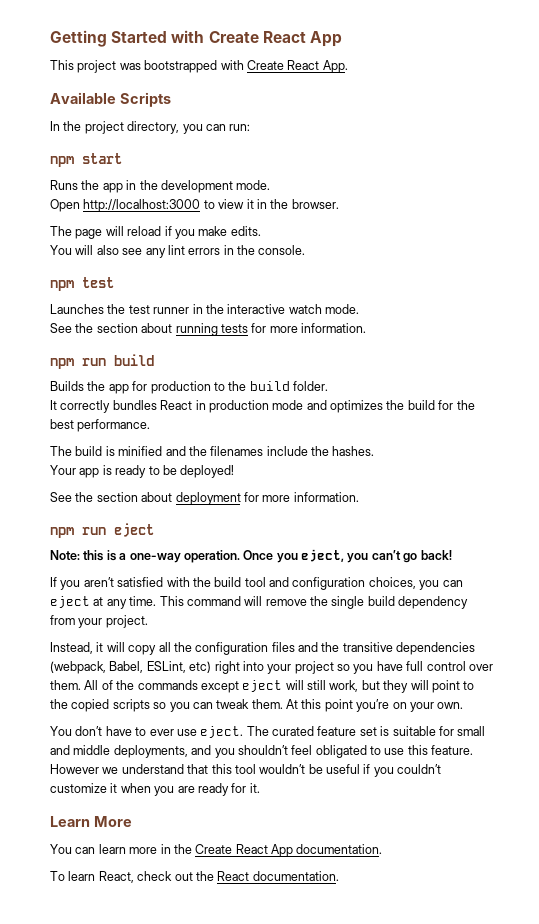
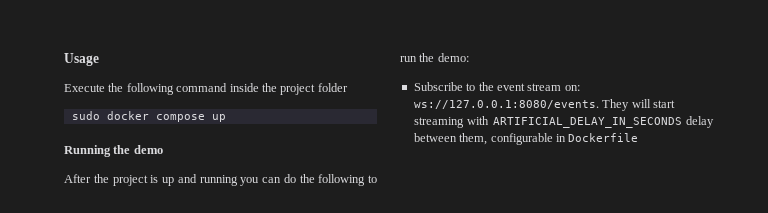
[50,30,342,47] [50,60,348,73] [50,92,171,107] [50,121,251,134] [50,153,122,167] [50,180,271,193] [50,199,339,212] [50,226,261,239] [50,245,306,258] [50,277,114,291] [50,304,359,314] [50,323,366,336] [50,354,154,369] [50,381,328,394] [50,400,475,413] [50,419,151,432] [50,446,375,456] [50,465,235,478] [50,492,359,505] [50,523,154,538] [50,549,452,563] [50,577,463,590] [50,596,469,609] [50,615,148,628] [50,642,476,655] [50,661,493,674] [50,680,475,693] [50,699,464,712] [50,726,486,738] [50,745,474,758] [50,764,442,777] [50,783,260,796] [50,816,132,827] [50,844,383,857] [50,871,339,883] Getting Started with Create React App // This project was bootstrapped with Create React App. // Available Scripts // In the project directory, you can run: // npm start // Runs the app in the development mode. // Open http://localhost:3000 to view it in the browser. // The page will reload if you make edits. // You will also see any lint errors in the console. // npm test // Launches the test runner in the interactive watch mode. // See the section about running tests for more information. // npm run build // Builds the app for production to the build folder. // It correctly bundles React in production mode and optimizes the build for the best performance. // The build is minified and the filenames include the hashes. // Your app is ready to be deployed! // See the section about deployment for more information. // npm run eject // Note: this is a one-way operation. Once you eject, you can’t go back! // If you aren’t satisfied with the build tool and configuration choices, you can eject at any time. This command will remove the single build dependency from your project. // Instead, it will copy all the configuration files and the transitive dependencies (webpack, Babel, ESLint, etc) right into your project so you have full control over them. All of the commands except eject will still work, but they will point to the copied scripts so you can tweak them. At this point you’re on your own. // You don’t have to ever use eject. The curated feature set is suitable for small and middle deployments, and you shouldn’t feel obligated to use this feature. However we understand that this tool wouldn’t be useful if you couldn’t customize it when you are ready for it. // Learn More // You can learn more in the Create React App documentation. // To learn React, check out the React documentation. -> [64,53,99,66] [64,83,348,95] [71,111,226,122] [64,145,163,157] [64,174,377,186] [400,53,469,62] [413,82,580,91] [413,99,675,111] [413,116,714,128] [413,133,639,145] Usage // Execute the following command inside the project folder // sudo docker compose up // Running the demo // After the project is up and running you can do the following to run the demo: // Subscribe to the event stream on: ws://127.0.0.1:8080/events. They will start streaming with ARTIFICIAL_DELAY_IN_SECONDS delay between them, configurable in Dockerfile

